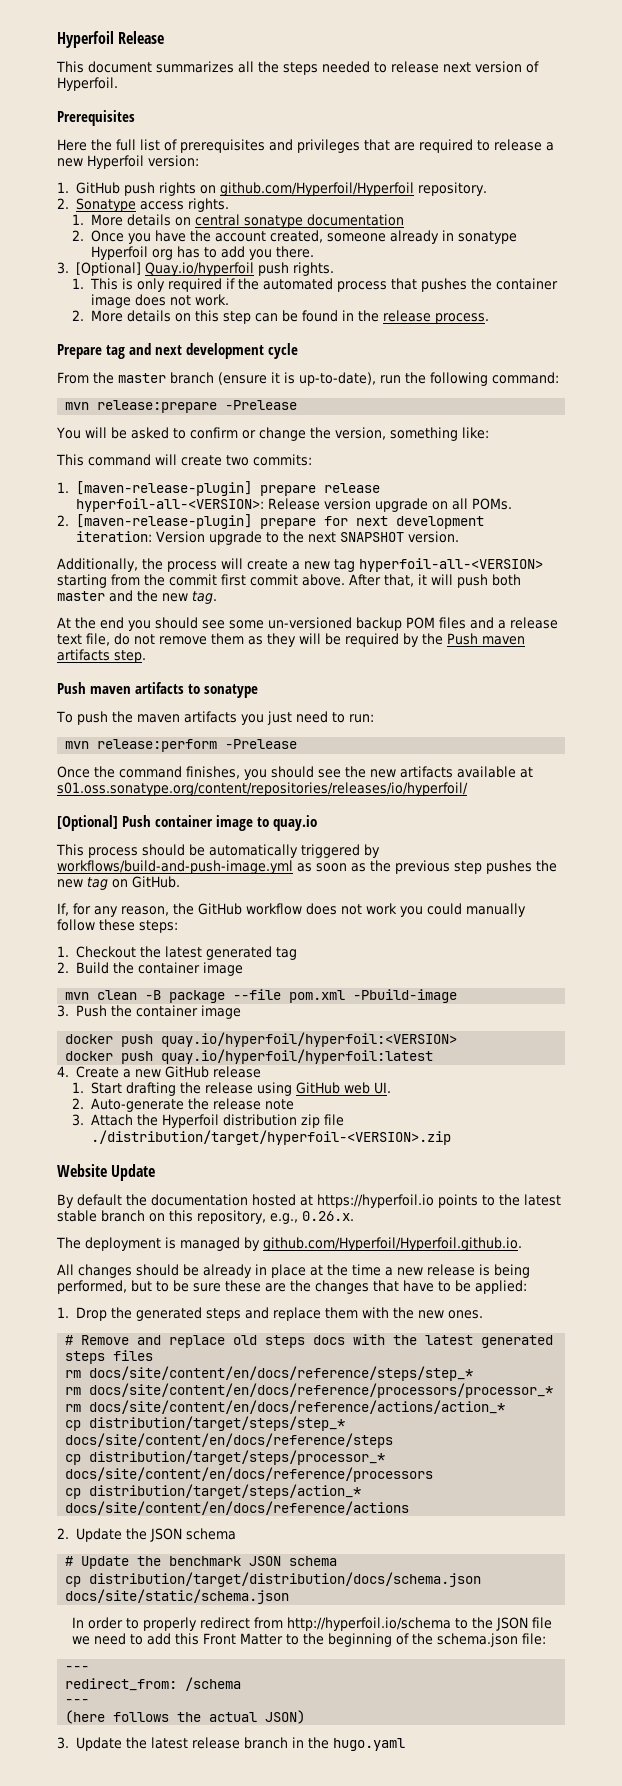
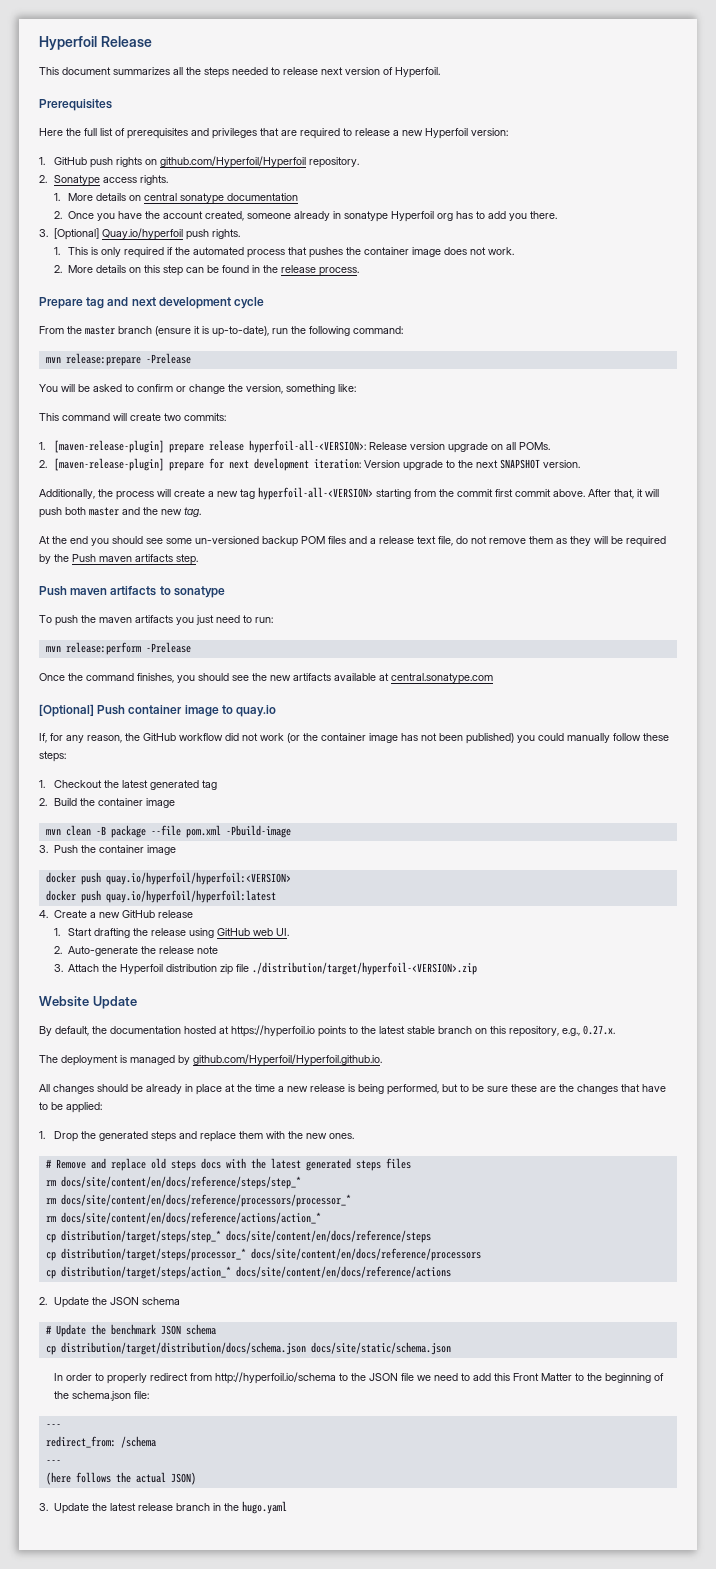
[57,782,468,796] s01.oss.sonatype.org/content/repositories/releases/io/hyperfoil/ -> [391,673,493,684] central.sonatype.com
[56,844,380,858] [57,860,557,874] [57,876,180,890] // This process should be automatically triggered by workflows/build-and-push-image.yml as soon as the previous step pushes the new tag on GitHub. -> (277, 711) none
[306,903,337,915] does -> [225,733,239,741] did
(397, 909) none -> [287,733,514,744] (or the container image has not been published)
[77,1194,122,1206] default -> [55,1026,89,1036] default,
[302,1211,354,1221] 0.26.x. -> [583,1025,615,1035] 0.27.x.

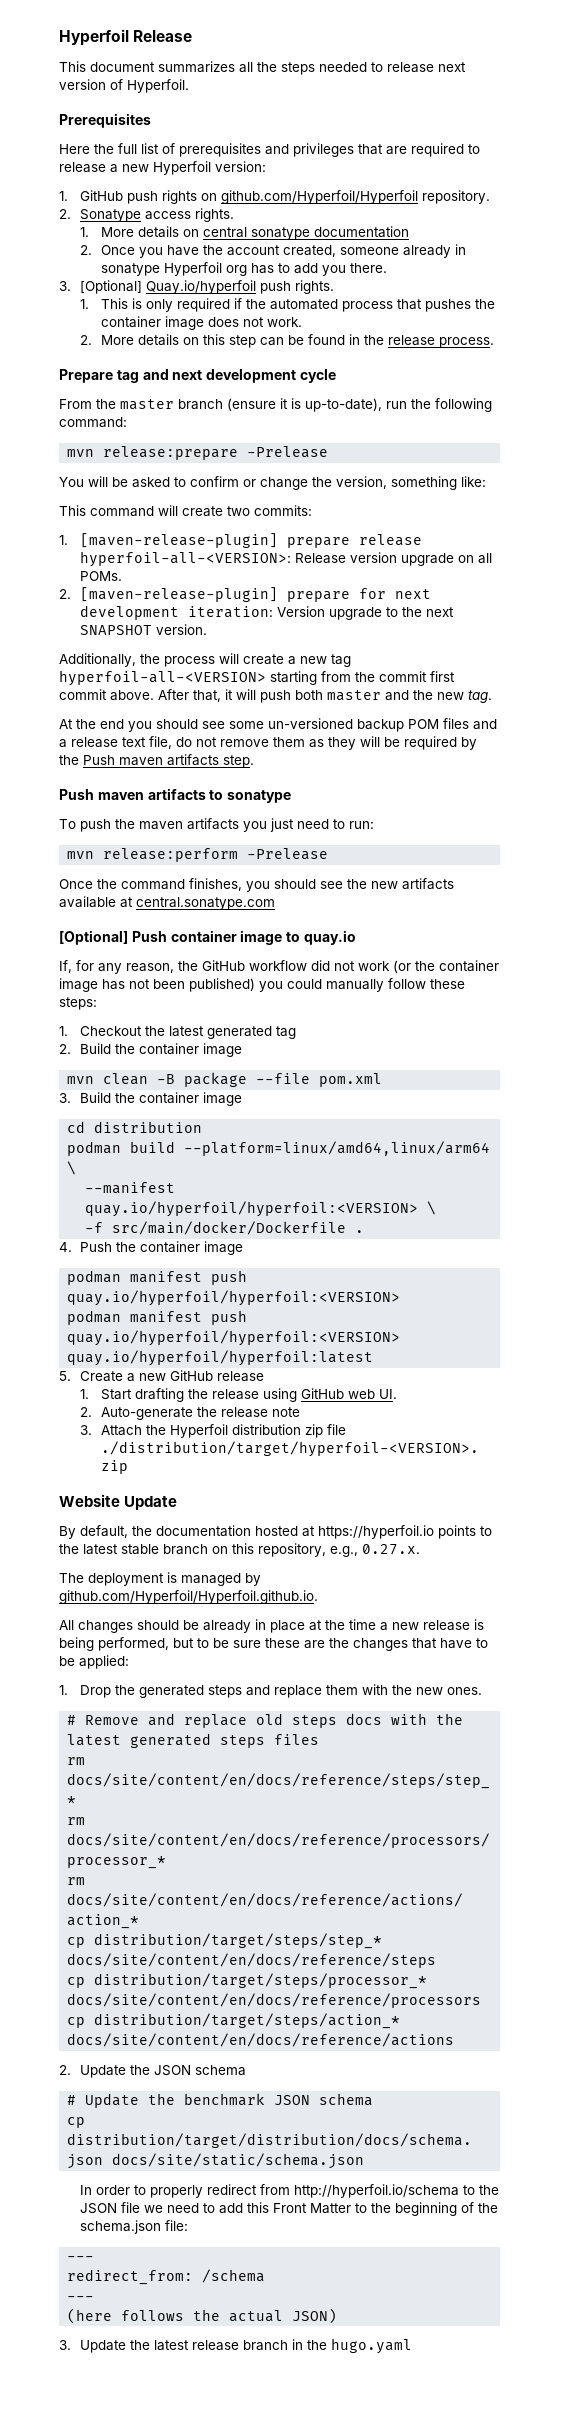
[225,825,291,838] [39,845,48,853] -Pbuild-image // 3. -> [59,1092,242,1106] [67,1121,203,1133] [67,1141,491,1156] [67,1161,77,1175] [85,1182,176,1194] [85,1201,437,1217] [85,1221,365,1235] [59,1242,72,1252] // 3. Build the container image // cd distribution // podman build --platform=linux/amd64,linux/arm64 \ // --manifest quay.io/hyperfoil/hyperfoil:<VERSION> \ // -f src/main/docker/Dockerfile . // 4.
[45,872,76,883] docker -> [67,1270,203,1285] podman manifest
[45,890,101,903] docker push -> [67,1310,248,1325] [67,1330,401,1346] podman manifest push quay.io/hyperfoil/hyperfoil:<VERSION>
[39,910,48,918] 4. -> [59,1371,71,1381] 5.

